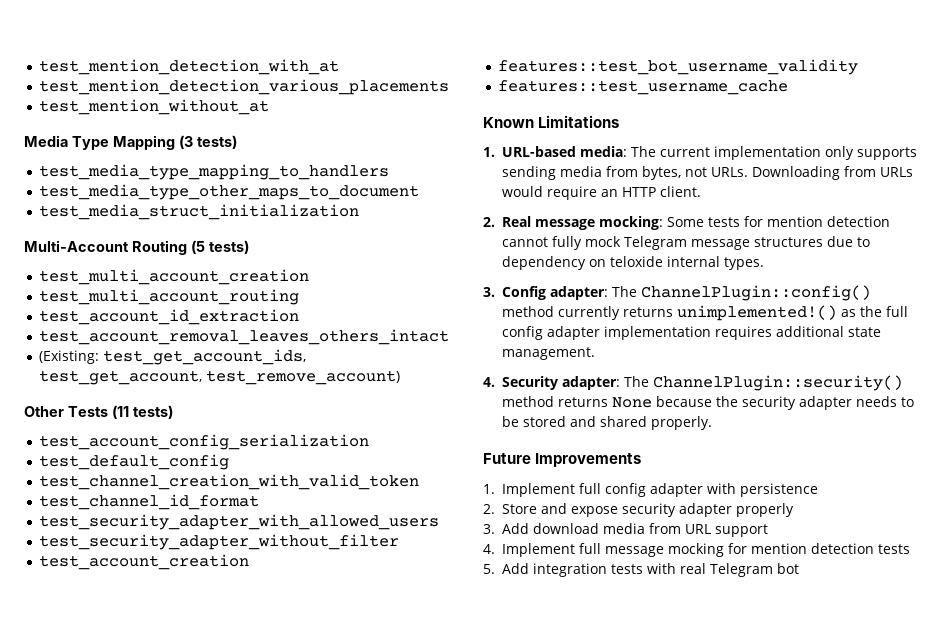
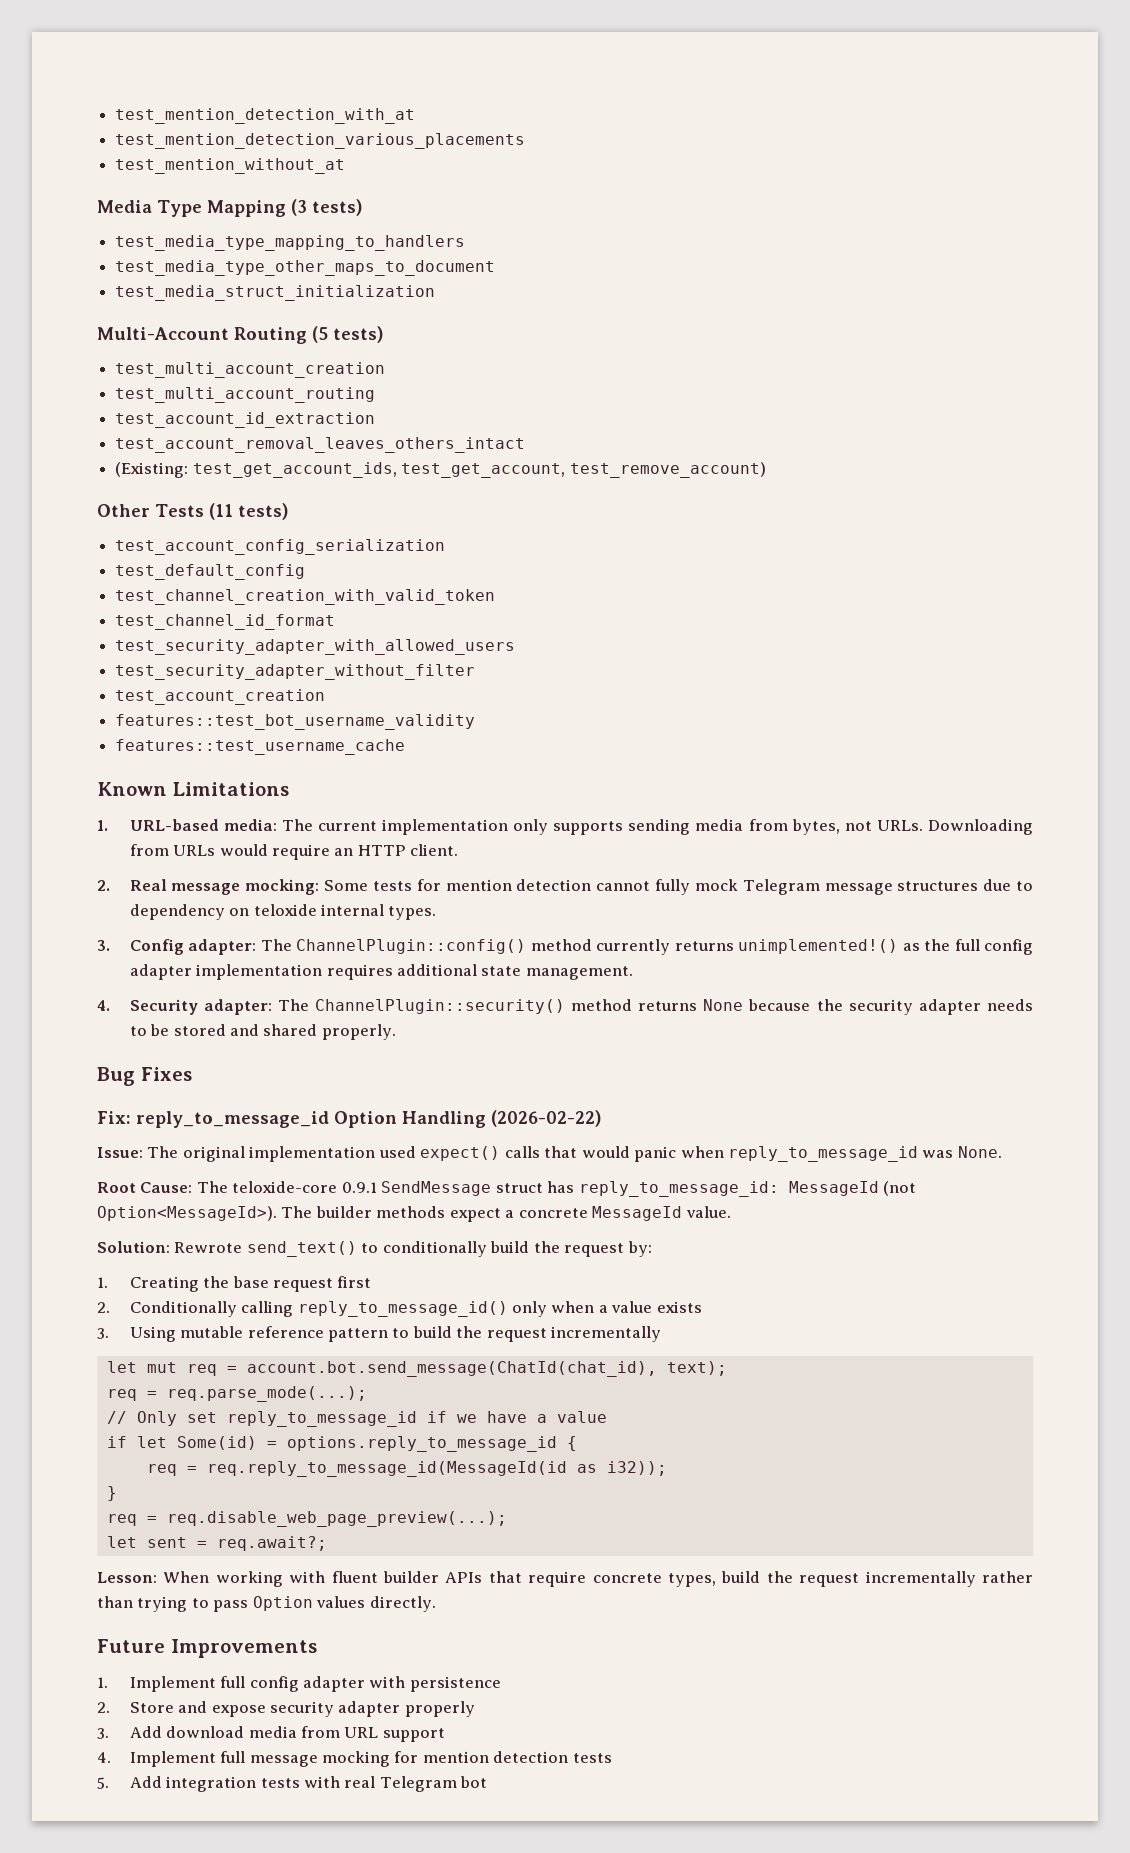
(712, 423) none -> [97,1067,192,1086] [97,1110,602,1128] [97,1146,1002,1162] [97,1181,917,1197] [97,1206,731,1222] [97,1241,652,1257] [97,1276,372,1292] [97,1301,702,1317] [97,1326,662,1342] [106,1361,727,1377] [106,1386,367,1402] [106,1411,607,1427] [106,1436,577,1452] [146,1461,667,1477] [106,1486,117,1501] [106,1511,507,1527] [106,1536,327,1551] [97,1571,1033,1587] [97,1596,436,1612] // Bug Fixes // Fix: reply_to_message_id Option Handling (2026-02-22) // Issue: The original implementation used expect() calls that would panic when reply_to_message_id was None. // Root Cause: The teloxide-core 0.9.1 SendMessage struct has reply_to_message_id: MessageId (not Option<MessageId>). The builder methods expect a concrete MessageId value. // Solution: Rewrote send_text() to conditionally build the request by: // 1. Creating the base request first // 2. Conditionally calling reply_to_message_id() only when a value exists // 3. Using mutable reference pattern to build the request incrementally // let mut req = account.bot.send_message(ChatId(chat_id), text); // req = req.parse_mode(...); // // Only set reply_to_message_id if we have a value // if let Some(id) = options.reply_to_message_id { // req = req.reply_to_message_id(MessageId(id as i32)); // } // req = req.disable_web_page_preview(...); // let sent = req.await?; // Lesson: When working with fluent builder APIs that require concrete types, build the request incrementally rather than trying to pass Option values directly.

